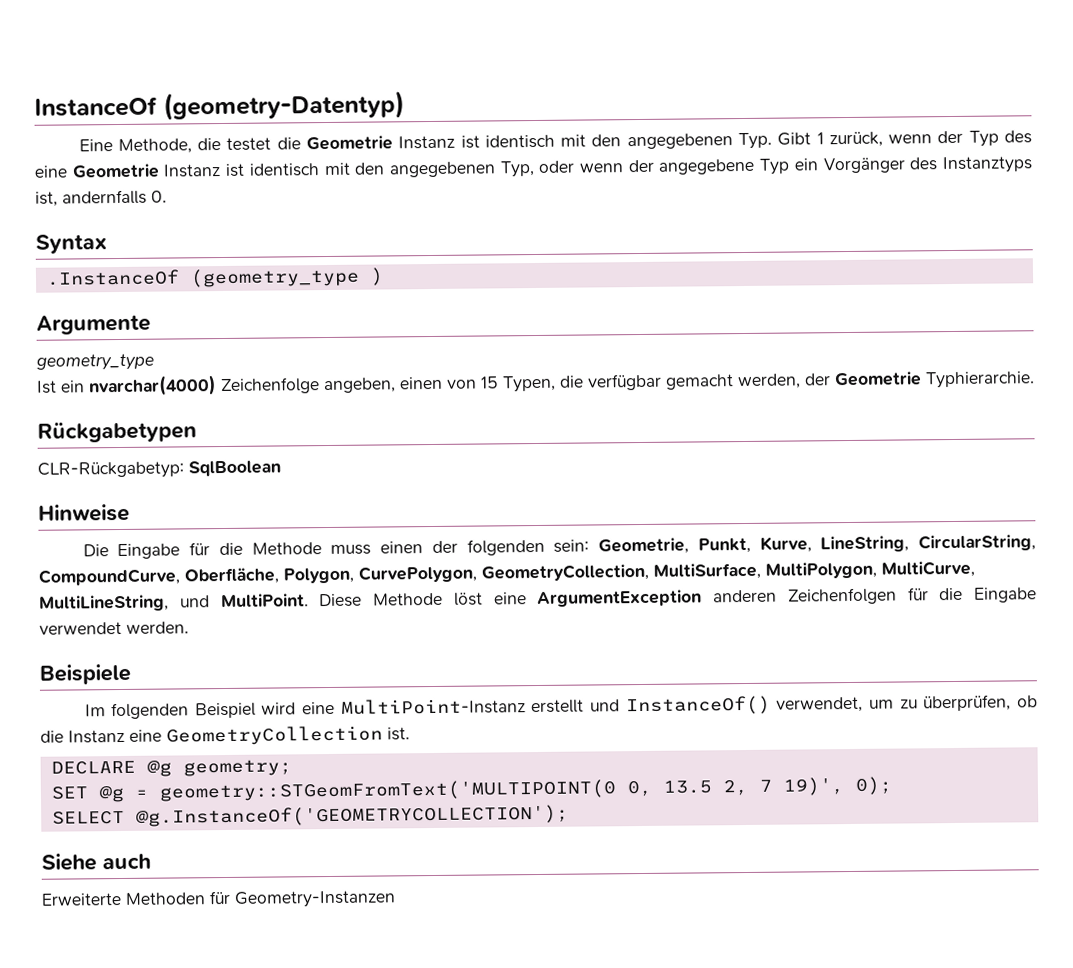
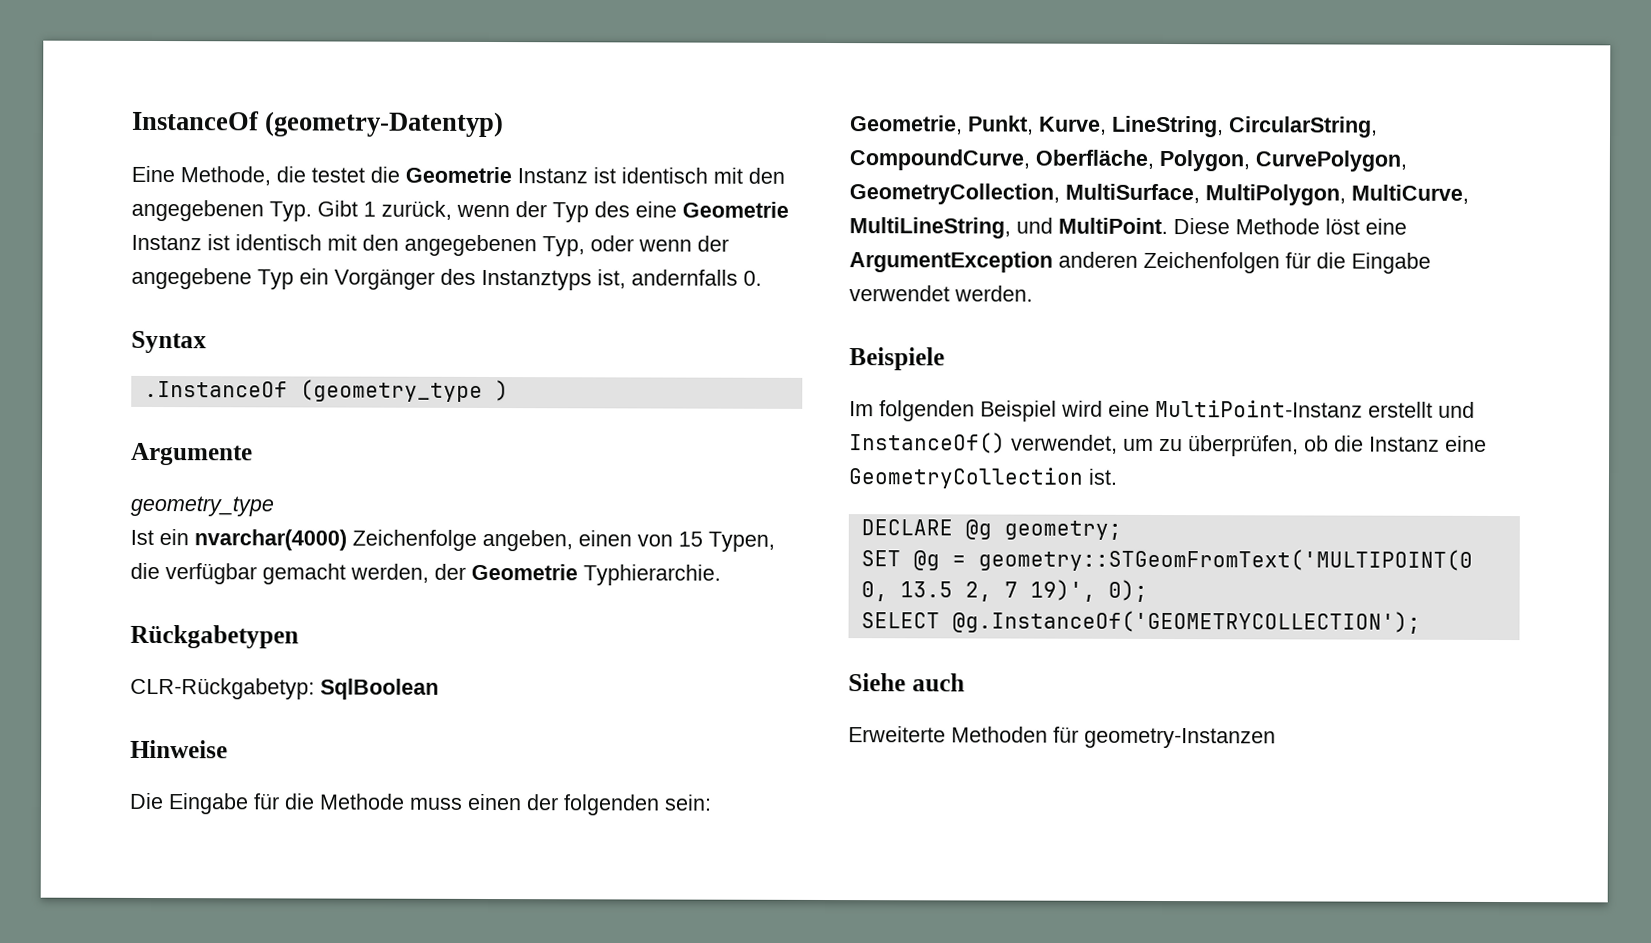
[234,890,396,908] Geometry-Instanzen -> [1084,727,1276,749] geometry-Instanzen

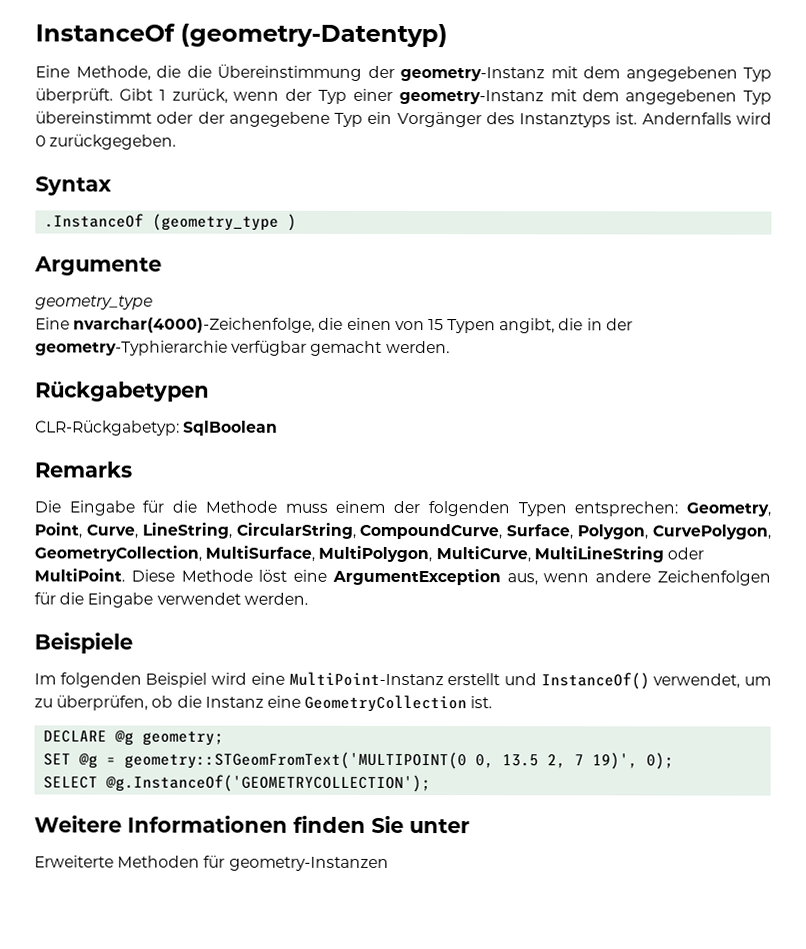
[311,166,785,184] [131,199,312,222] testet die Geometrie Instanz ist identisch mit den angegebenen Typ. -> [186,63,772,82] [35,88,113,104] die Übereinstimmung der geometry-Instanz mit dem angegebenen Typ überprüft.
[594,201,789,218] [131,234,692,257] des eine Geometrie Instanz ist identisch mit den angegebenen Typ, oder wenn -> [352,88,773,105] [35,111,194,124] einer geometry-Instanz mit dem angegebenen Typ übereinstimmt oder
[597,269,762,289] ist, andernfalls 0. -> [615,112,772,125] [35,134,177,150] ist. Andernfalls wird 0 zurückgegeben.
[130,529,775,552] [130,562,721,586] Ist ein nvarchar(4000) Zeichenfolge angeben, einen von 15 Typen, die verfügbar gemacht werden, der Geometrie Typhierarchie. -> [35,317,633,334] [35,340,450,356] Eine nvarchar(4000)-Zeichenfolge, die einen von 15 Typen angibt, die in der geometry-Typhierarchie verfügbar gemacht werden.
[130,739,228,759] Hinweise -> [34,461,133,478] Remarks
[467,793,522,811] einen -> [335,500,386,513] einem
[664,794,712,811] [850,115,1107,135] sein: Geometrie, Punkt, Kurve, -> [517,501,772,517] [34,522,138,539] Typen entsprechen: Geometry, Point, Curve,
[1035,149,1154,169] Oberfläche, -> [506,524,574,540] Surface,
[849,217,1053,239] MultiLineString, und -> [533,546,704,563] MultiLineString oder
[1058,251,1138,268] anderen -> [506,570,652,586] aus, wenn andere
[848,673,965,692] Siehe auch -> [34,815,470,834] Weitere Informationen finden Sie unter

